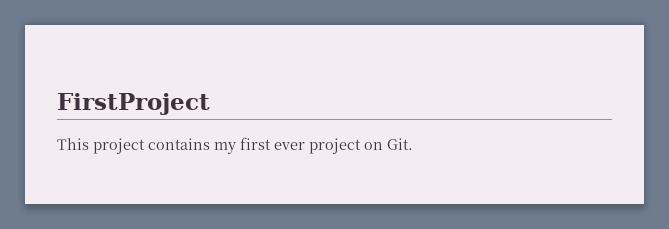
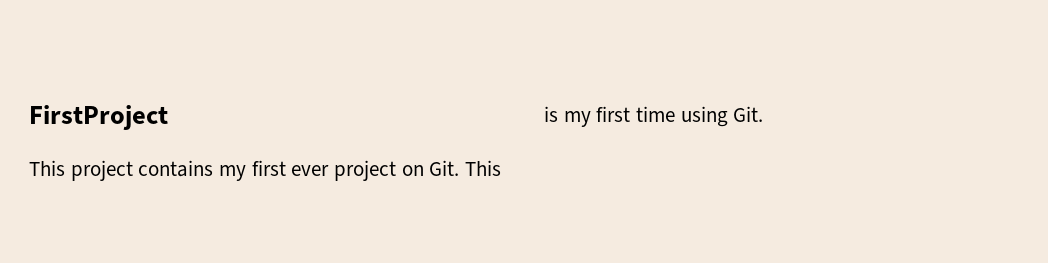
(413, 144) none -> [465,160,502,176] [544,106,764,127] This is my first time using Git.

